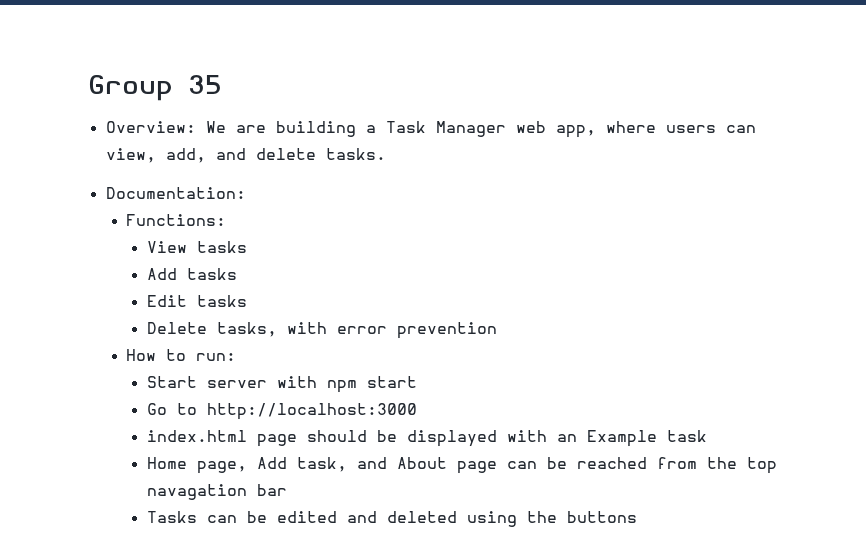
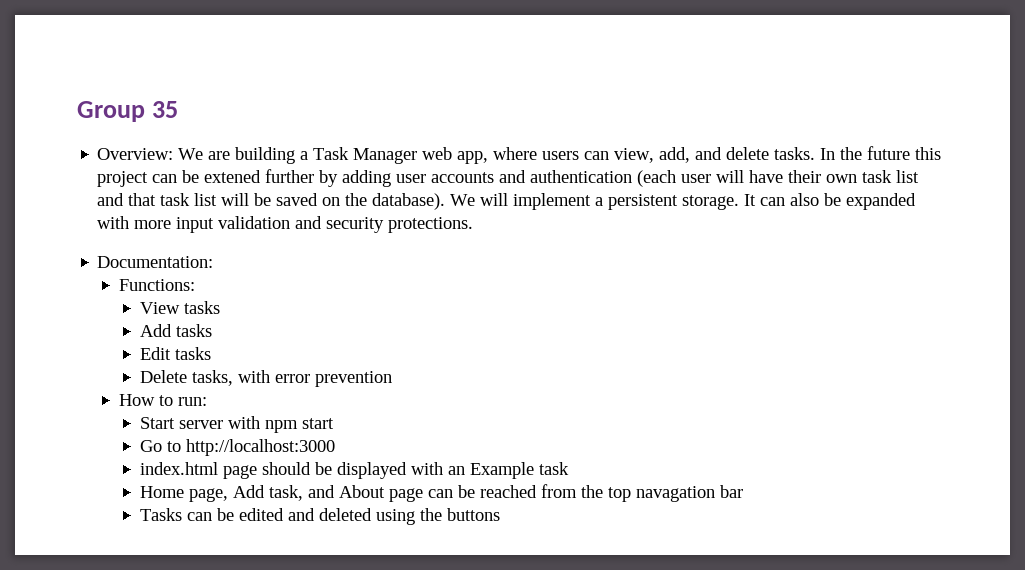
(386, 154) none -> [820,146,942,160] [97,169,920,187] [97,193,917,210] [97,216,474,233] In the future this project can be extened further by adding user accounts and authentication (each user will have their own task list and that task list will be saved on the database). We will implement a persistent storage. It can also be expanded with more input validation and security protections.

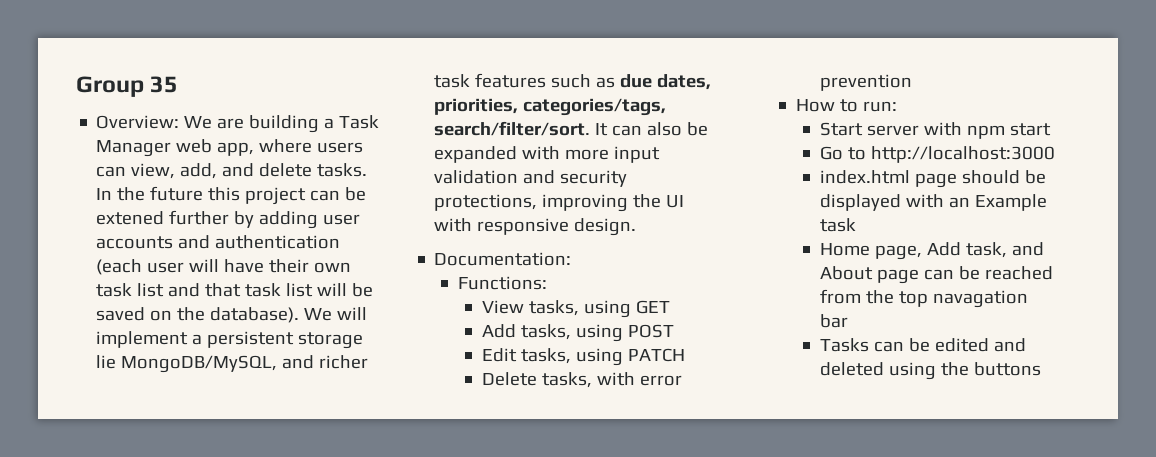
[682,195,740,210] storage. -> [298,332,364,349] [96,355,369,373] [434,73,712,90] [434,98,667,116] [434,121,591,136] storage lie MongoDB/MySQL, and richer task features such as due dates, priorities, categories/tags, search/filter/sort.
[388,217,474,233] [97,256,214,268] [118,279,195,291] [139,301,220,314] [139,324,212,337] [139,347,211,360] protections. // Documentation: // Functions: // View tasks // Add tasks // Edit tasks -> [434,194,685,212] [434,218,637,236] [434,252,572,266] [457,276,547,290] [481,300,670,318] [481,324,674,342] [481,348,685,366] protections, improving the UI with responsive design. // Documentation: // Functions: // View tasks, using GET // Add tasks, using POST // Edit tasks, using PATCH

